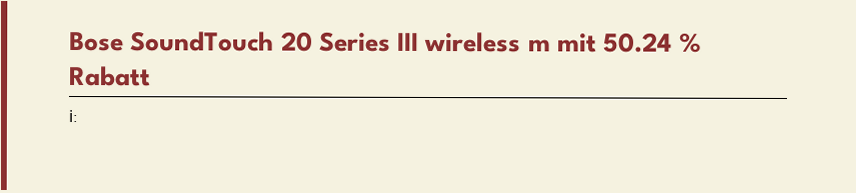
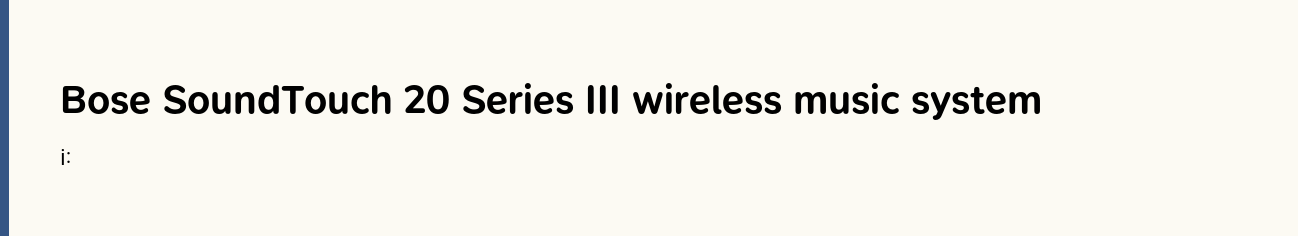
[527,32,702,53] [69,65,151,87] m mit 50.24 % Rabatt -> [793,83,1042,120] music system

